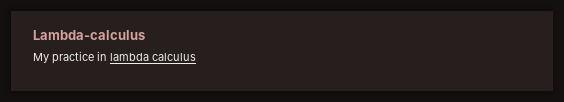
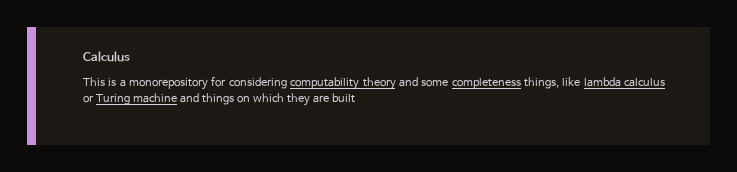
[33,30,145,40] [33,51,196,64] Lambda-calculus // My practice in lambda calculus -> [83,51,130,62] [83,76,665,90] [83,93,355,106] Calculus // This is a monorepository for considering computability theory and some completeness things, like lambda calculus or Turing machine and things on which they are built

